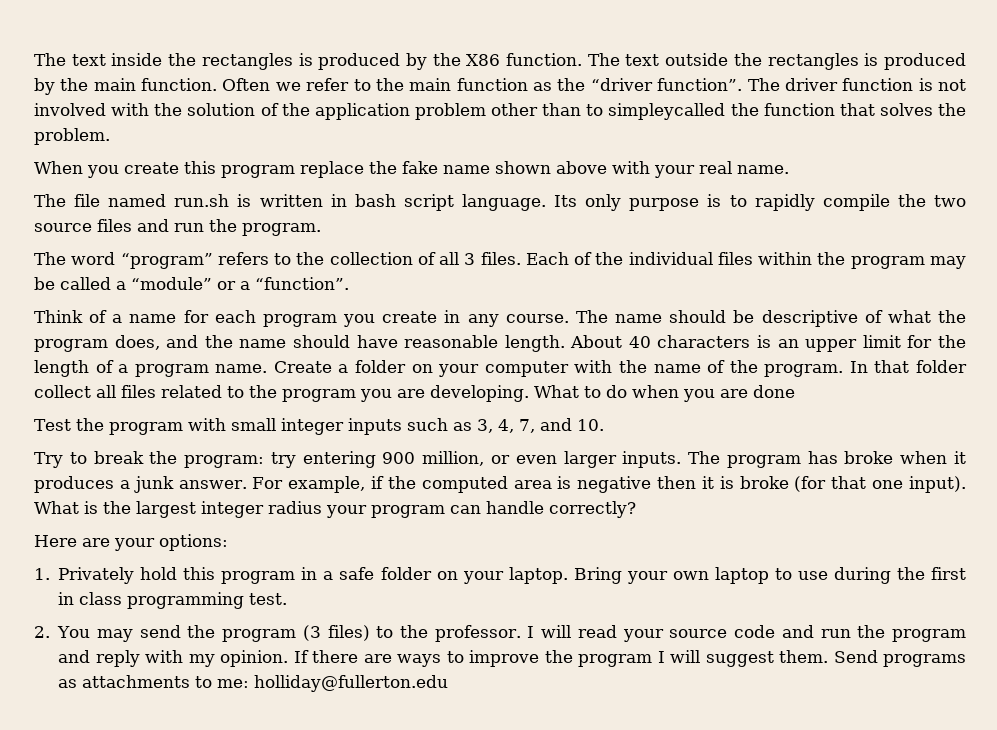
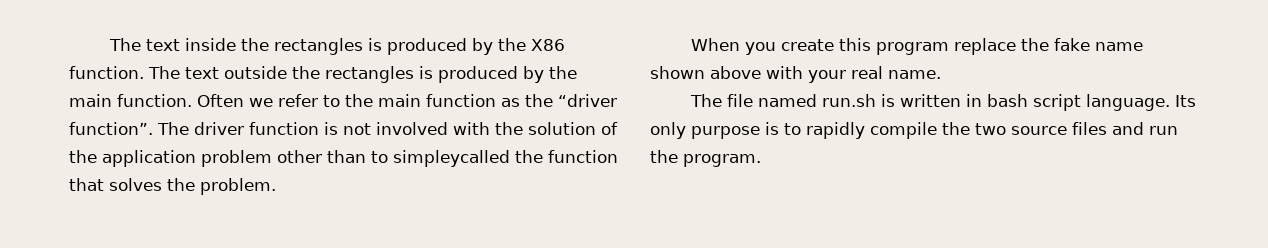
[34,252,967,269] [34,277,349,290] [34,310,966,327] [34,335,967,352] [34,360,967,377] [34,385,795,402] [34,418,604,435] [34,451,967,468] [34,476,966,493] [34,501,636,518] [34,534,228,551] [34,567,966,584] [58,592,288,609] [34,625,967,642] [58,650,966,667] [58,675,449,692] // The word “program” refers to the collection of all 3 files. Each of the individual files within the program may be called a “module” or a “function”. // Think of a name for each program you create in any course. The name should be descriptive of what the program does, and the name should have reasonable length. About 40 characters is an upper limit for the length of a program name. Create a folder on your computer with the name of the program. In that folder collect all files related to the program you are developing. What to do when you are done // Test the program with small integer inputs such as 3, 4, 7, and 10. // Try to break the program: try entering 900 million, or even larger inputs. The program has broke when it produces a junk answer. For example, if the computed area is negative then it is broke (for that one input). What is the largest integer radius your program can handle correctly? // Here are your options: // 1. Privately hold this program in a safe folder on your laptop. Bring your own laptop to use during the first in class programming test. // 2. You may send the program (3 files) to the professor. I will read your source code and run the program and reply with my opinion. If there are ways to improve the program I will suggest them. Send programs as attachments to me: holliday@fullerton.edu -> (761, 160) none

